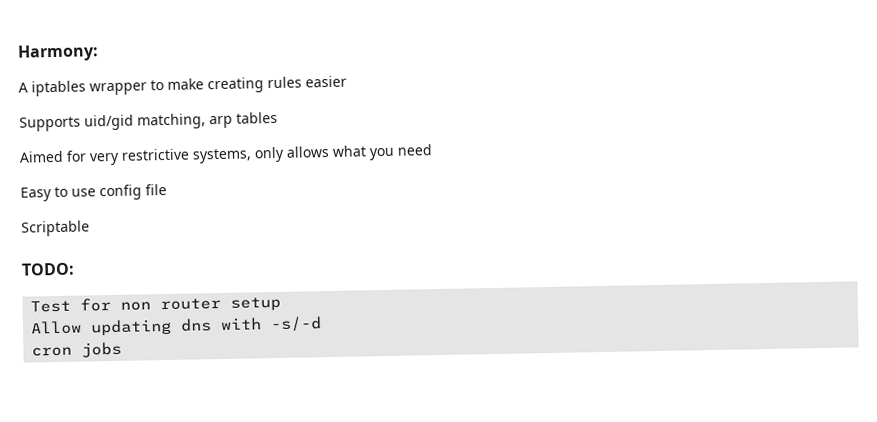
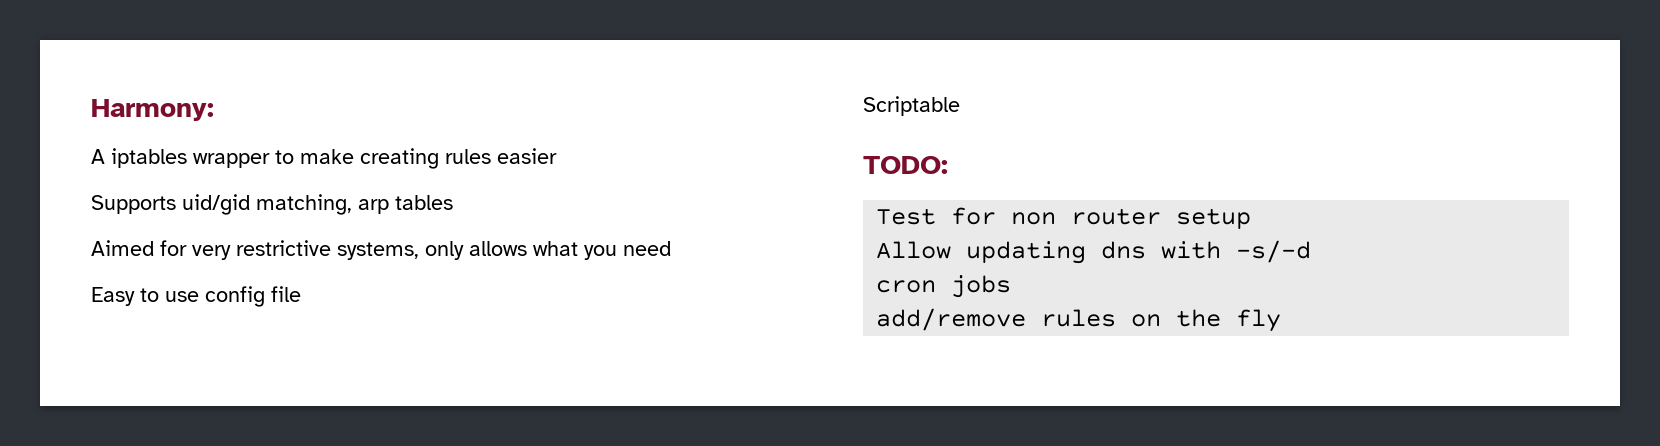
(123, 349) none -> [876,308,1282,332] // add/remove rules on the fly

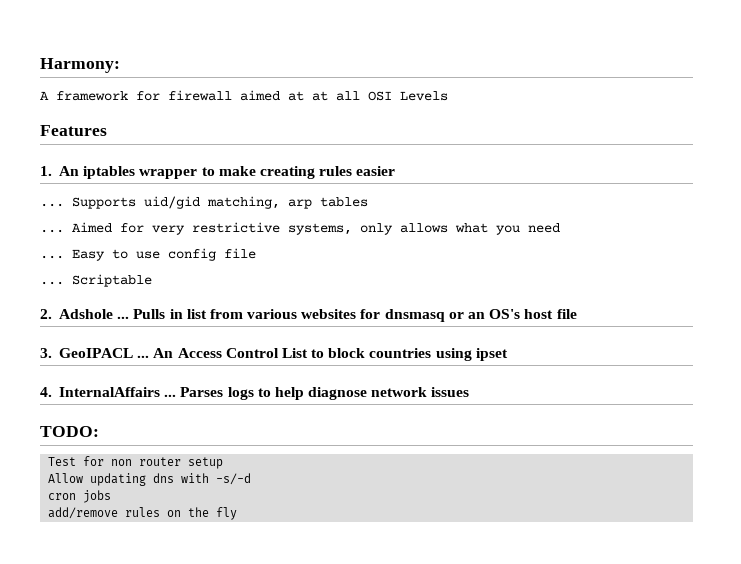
(105, 156) none -> [56,90,448,101] [40,125,107,136] [40,166,79,176] framework for firewall aimed at at all OSI Levels // Features // 1. An
(557, 156) none -> [40,203,64,207] ...
(453, 202) none -> [40,229,64,233] ...
(671, 248) none -> [40,255,64,259] ...
(301, 294) none -> [40,281,64,285] ...
(960, 106) none -> [40,309,577,322] [40,348,508,361] [40,387,470,400] // 2. Adshole ... Pulls in list from various websites for dnsmasq or an OS's host file // 3. GeoIPACL ... An Access Control List to block countries using ipset // 4. InternalAffairs ... Parses logs to help diagnose network issues

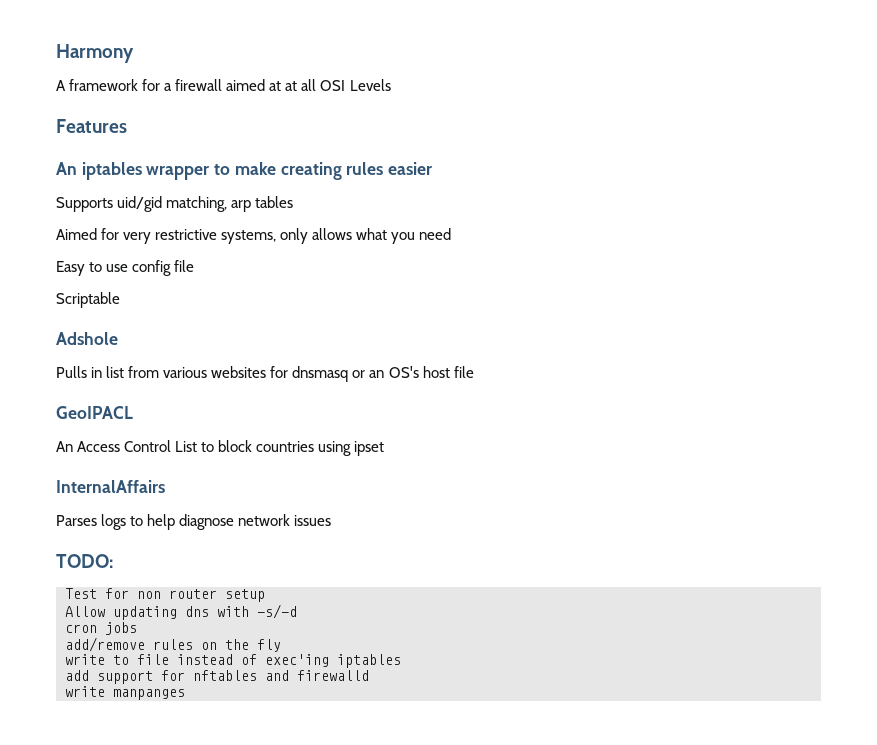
[40,58,120,73] Harmony: -> [56,44,134,63] Harmony
(160, 96) none -> [164,83,173,91] a
[40,166,52,176] 1. -> (127, 126) none
[40,203,64,207] ... -> (433, 168) none
[40,229,64,233] ... -> (294, 202) none
[40,255,64,259] ... -> (452, 234) none
[40,281,64,285] ... -> (195, 266) none
[40,309,52,319] 2. -> (120, 300) none
[117,316,130,319] ... -> (118, 338) //
[40,348,52,358] 3. -> (474, 372) none
[137,355,150,358] ... -> (133, 412) //
[40,387,52,397] 4. -> (385, 448) none
[164,394,177,397] ... -> (165, 486) //
(238, 513) none -> [65,654,401,668] [65,670,369,684] [65,686,185,700] // write to file instead of exec'ing iptables // add support for nftables and firewalld // write manpanges

